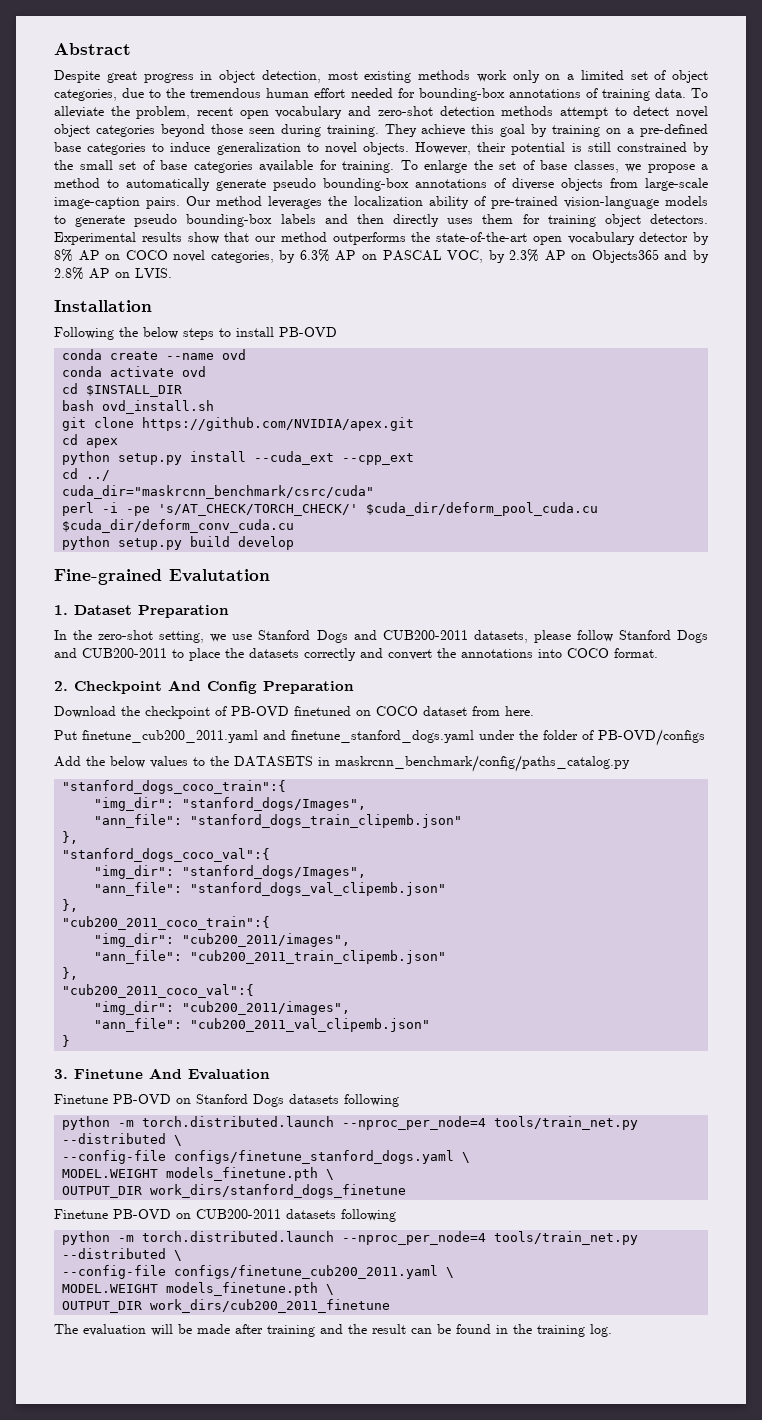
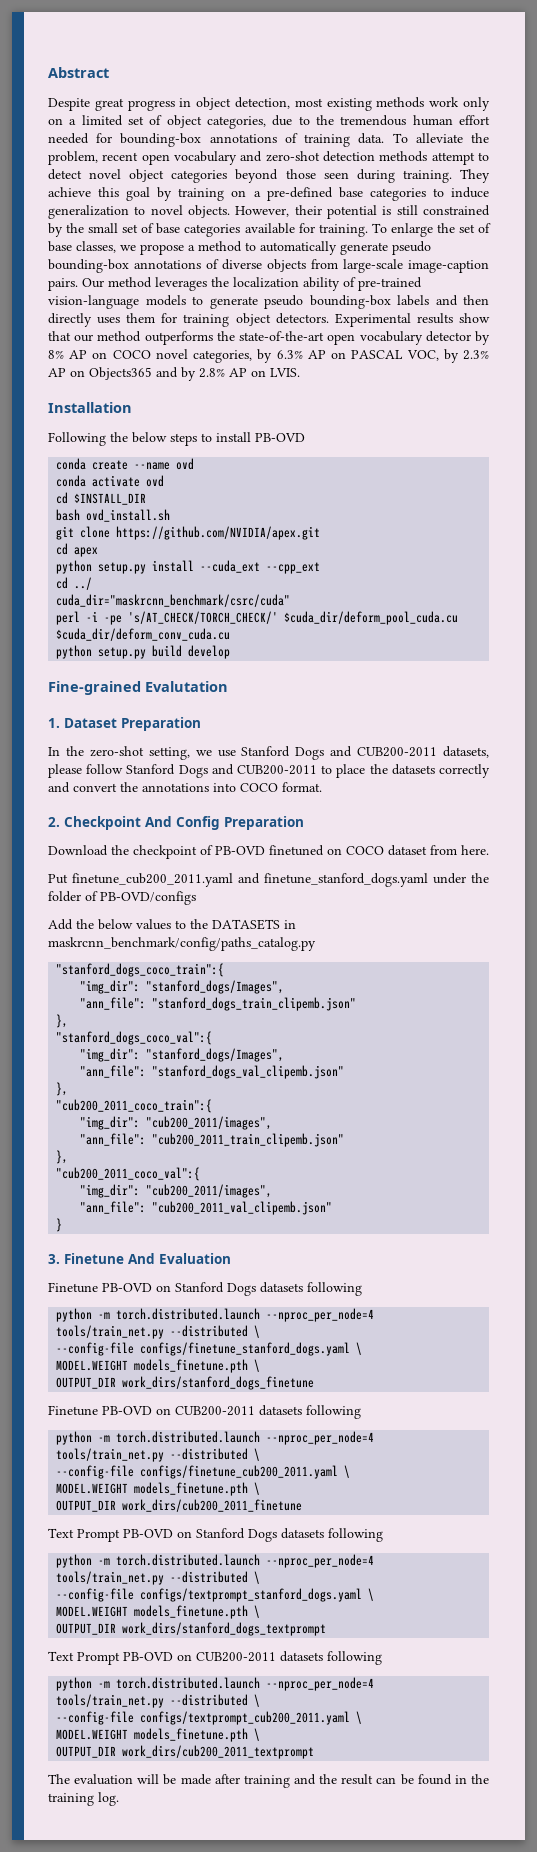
(391, 1306) none -> [48,1528,383,1542] [56,1554,375,1568] [56,1571,261,1585] [56,1588,375,1602] [56,1605,261,1619] [56,1622,327,1636] [48,1651,382,1665] [56,1677,375,1691] [56,1694,261,1708] [56,1711,363,1725] [56,1728,261,1742] [56,1745,315,1759] // Text Prompt PB-OVD on Stanford Dogs datasets following // python -m torch.distributed.launch --nproc_per_node=4 tools/train_net.py --distributed \ // --config-file configs/textprompt_stanford_dogs.yaml \ // MODEL.WEIGHT models_finetune.pth \ // OUTPUT_DIR work_dirs/stanford_dogs_textprompt // Text Prompt PB-OVD on CUB200-2011 datasets following // python -m torch.distributed.launch --nproc_per_node=4 tools/train_net.py --distributed \ // --config-file configs/textprompt_cub200_2011.yaml \ // MODEL.WEIGHT models_finetune.pth \ // OUTPUT_DIR work_dirs/cub200_2011_textprompt

